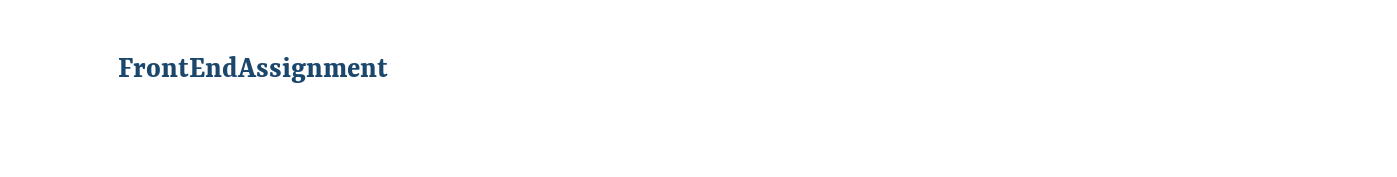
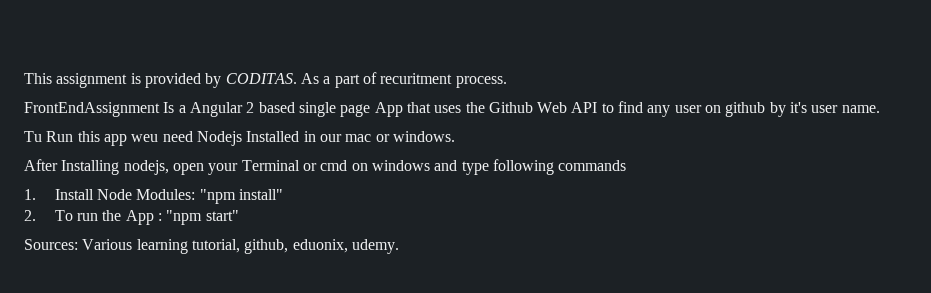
[118,56,388,83] FrontEndAssignment -> [24,72,507,88] [24,101,880,117] [24,131,455,146] [24,159,627,175] [24,189,284,204] [24,210,239,225] [24,239,399,254] This assignment is provided by CODITAS. As a part of recuritment process. // FrontEndAssignment Is a Angular 2 based single page App that uses the Github Web API to find any user on github by it's user name. // Tu Run this app weu need Nodejs Installed in our mac or windows. // After Installing nodejs, open your Terminal or cmd on windows and type following commands // 1. Install Node Modules: "npm install" // 2. To run the App : "npm start" // Sources: Various learning tutorial, github, eduonix, udemy.

